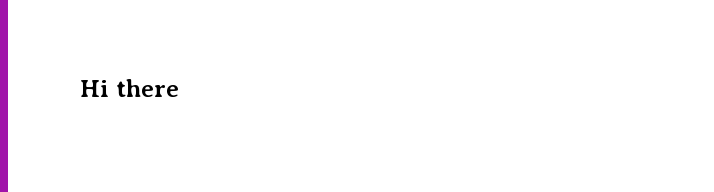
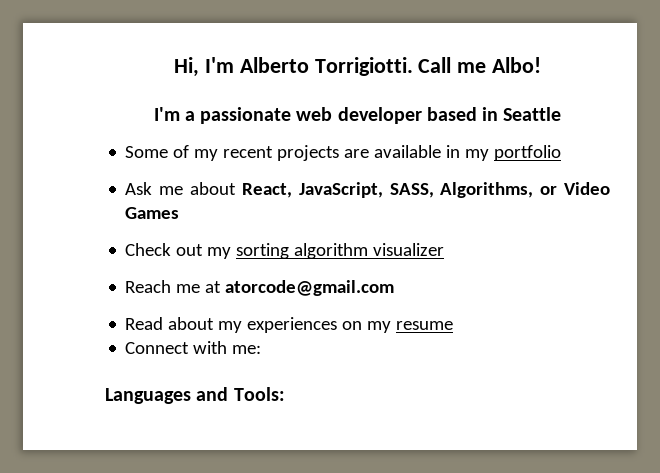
[80,79,179,97] Hi there -> [174,57,541,77] [153,107,562,124] [125,145,562,161] [125,182,610,198] [125,207,180,219] [125,243,445,259] [125,280,395,296] [125,317,454,333] [125,341,262,354] [105,387,285,404] Hi, I'm Alberto Torrigiotti. Call me Albo! // I'm a passionate web developer based in Seattle // Some of my recent projects are available in my portfolio // Ask me about React, JavaScript, SASS, Algorithms, or Video Games // Check out my sorting algorithm visualizer // Reach me at atorcode@gmail.com // Read about my experiences on my resume // Connect with me: // Languages and Tools:

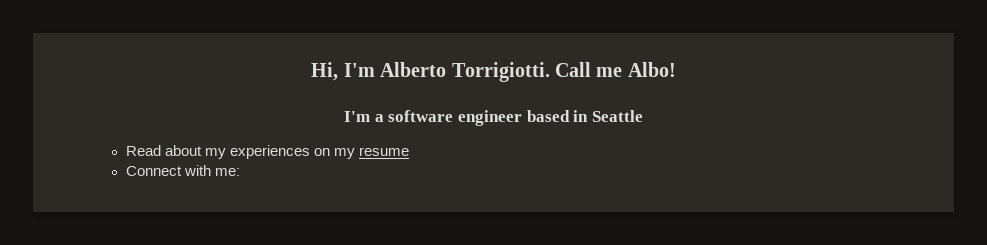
[200,107,422,124] passionate web developer -> [388,110,522,126] software engineer
[125,145,562,161] [125,182,610,198] [125,207,180,219] [125,243,445,259] [125,280,395,296] // Some of my recent projects are available in my portfolio // Ask me about React, JavaScript, SASS, Algorithms, or Video Games // Check out my sorting algorithm visualizer // Reach me at atorcode@gmail.com -> (643, 116) none
[105,387,285,404] // Languages and Tools: -> (240, 172) none

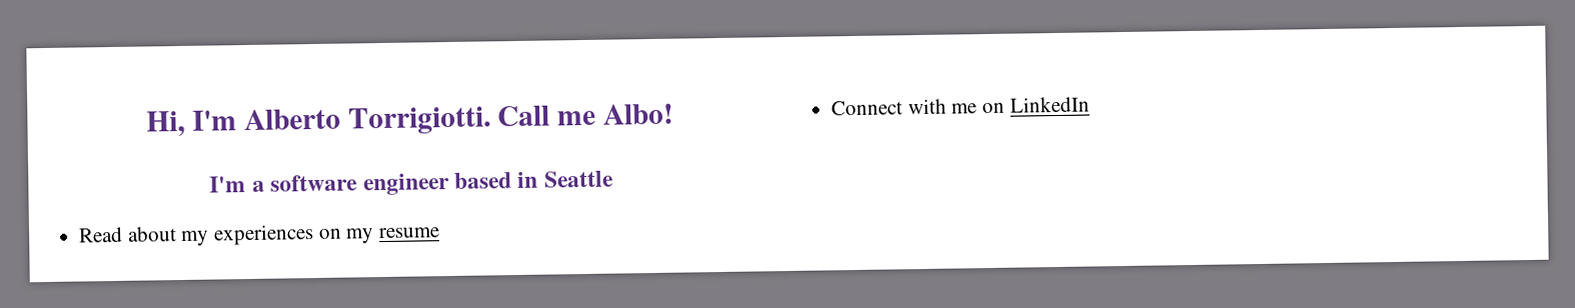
[214,168,240,176] me: -> [951,96,1090,114] me on LinkedIn

